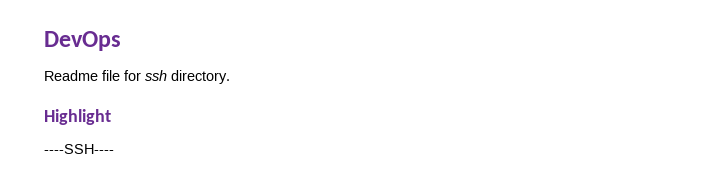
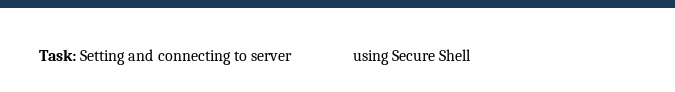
[44,31,121,51] [44,70,230,84] [44,109,111,125] [44,144,114,154] DevOps // Readme file for ssh directory. // Highlight // ----SSH---- -> [39,49,472,65] Task: Setting and connecting to server using Secure Shell

